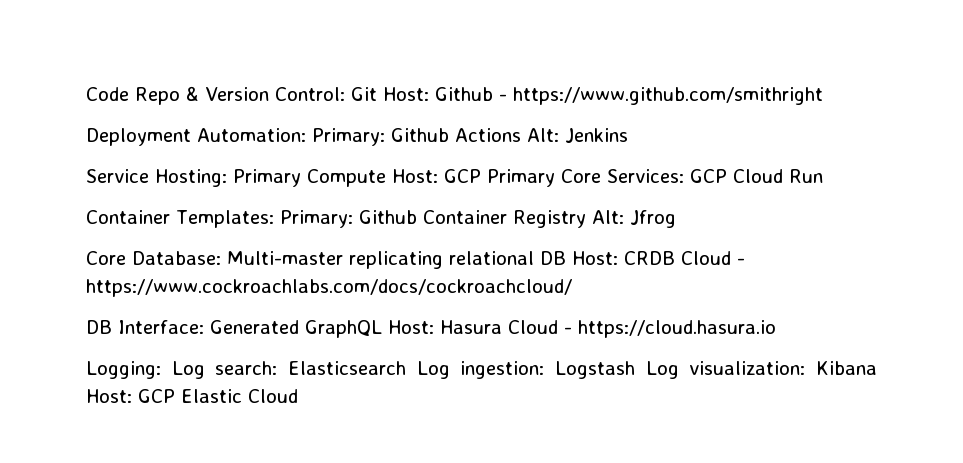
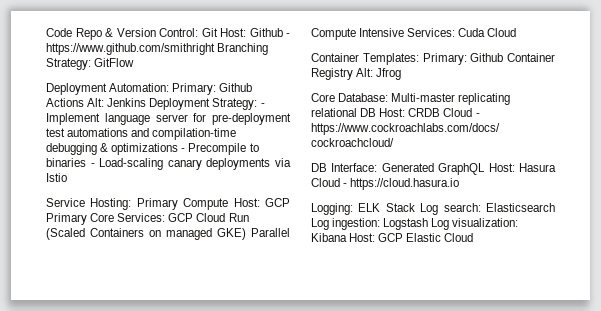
(823, 96) none -> [217,43,269,55] [46,58,135,70] Branching Strategy: GitFlow
(628, 135) none -> [149,98,265,110] [46,113,291,125] [46,128,237,140] [46,143,259,155] [46,158,291,170] [46,173,67,182] Deployment Strategy: - Implement language server for pre-deployment test automations and compilation-time debugging & optimizations - Precompile to binaries - Load-scaling canary deployments via Istio
(823, 176) none -> [46,228,290,240] [311,28,517,40] (Scaled Containers on managed GKE) Parallel Compute Intensive Services: Cuda Cloud
(161, 370) none -> [358,203,415,212] ELK Stack

